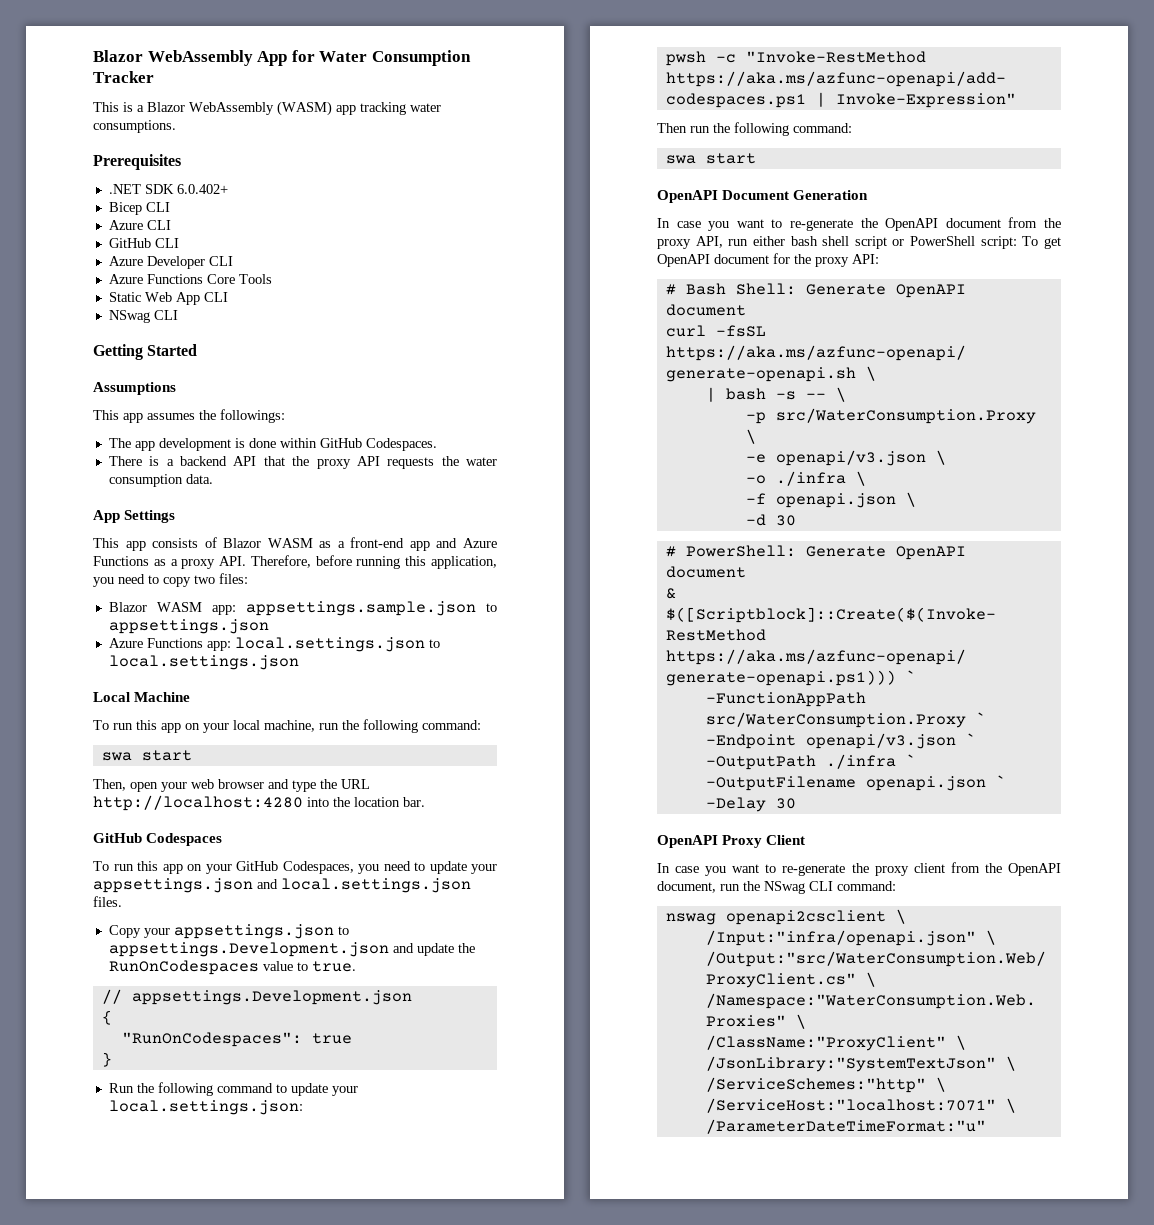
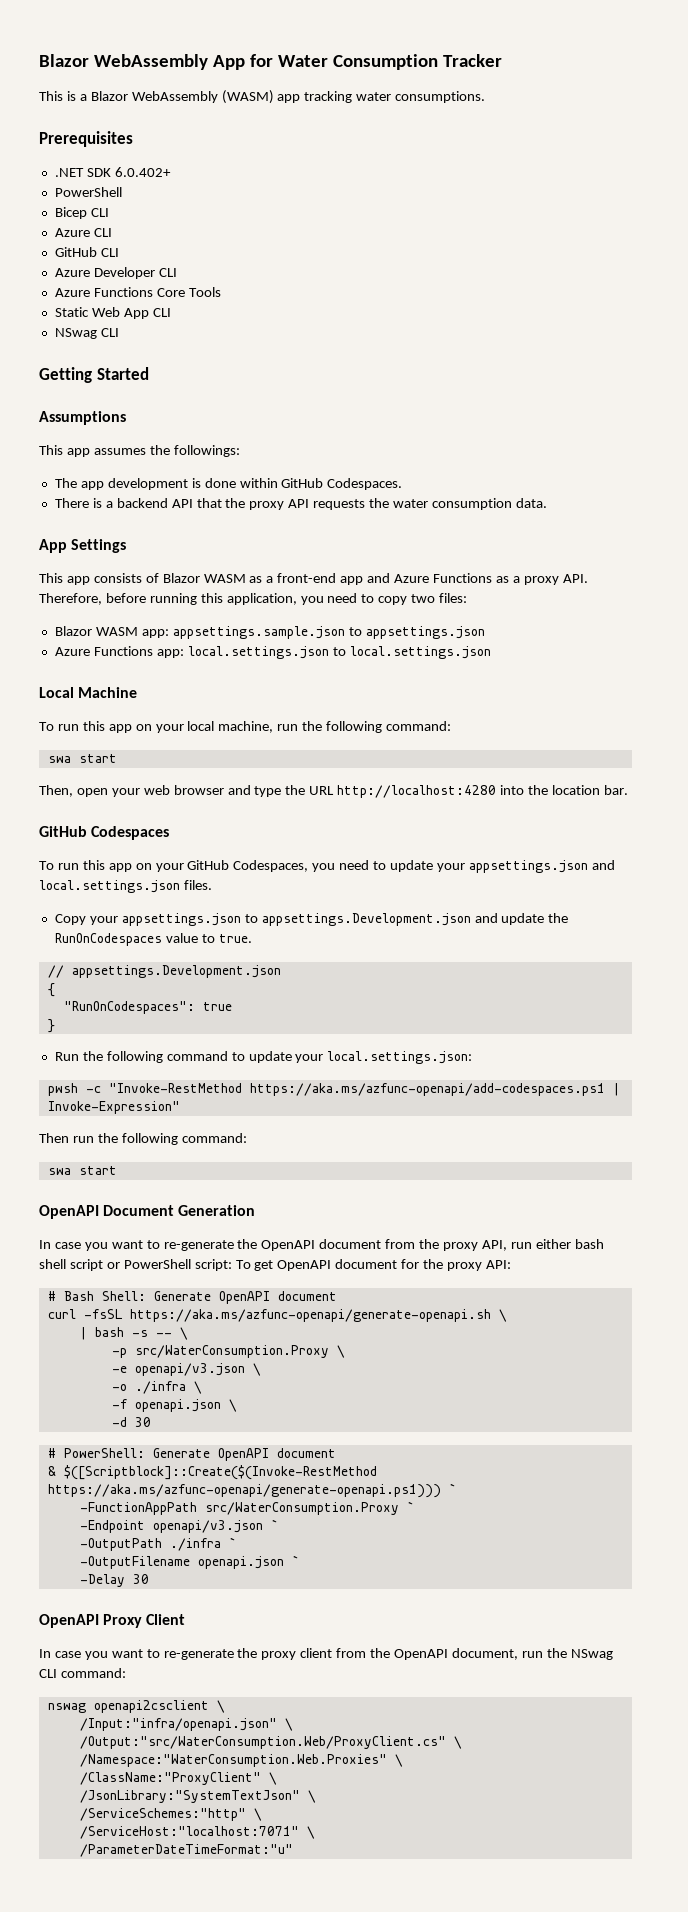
(228, 189) none -> [54,187,122,197] // PowerShell

